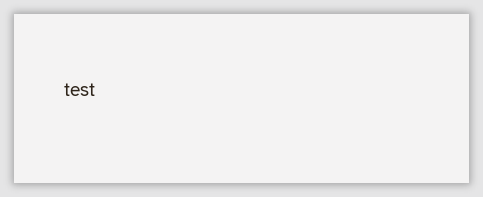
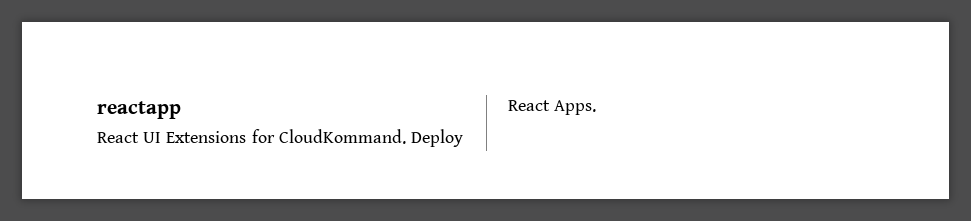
[64,83,95,96] test -> [97,101,181,119] [97,129,463,147] [508,100,596,115] reactapp // React UI Extensions for CloudKommand. Deploy React Apps.

